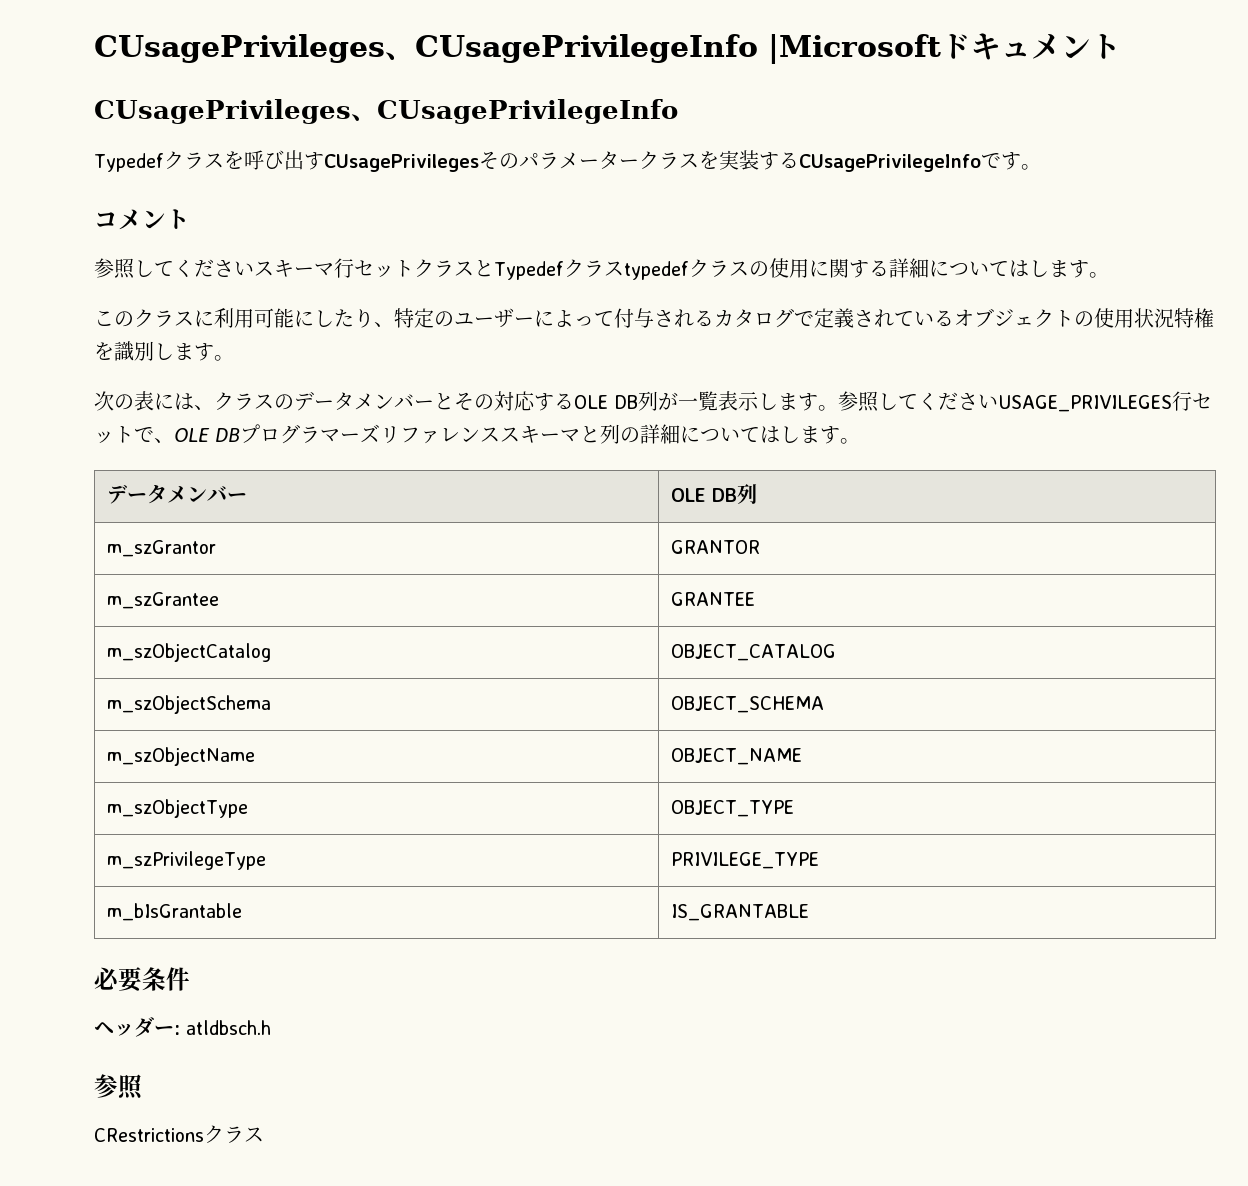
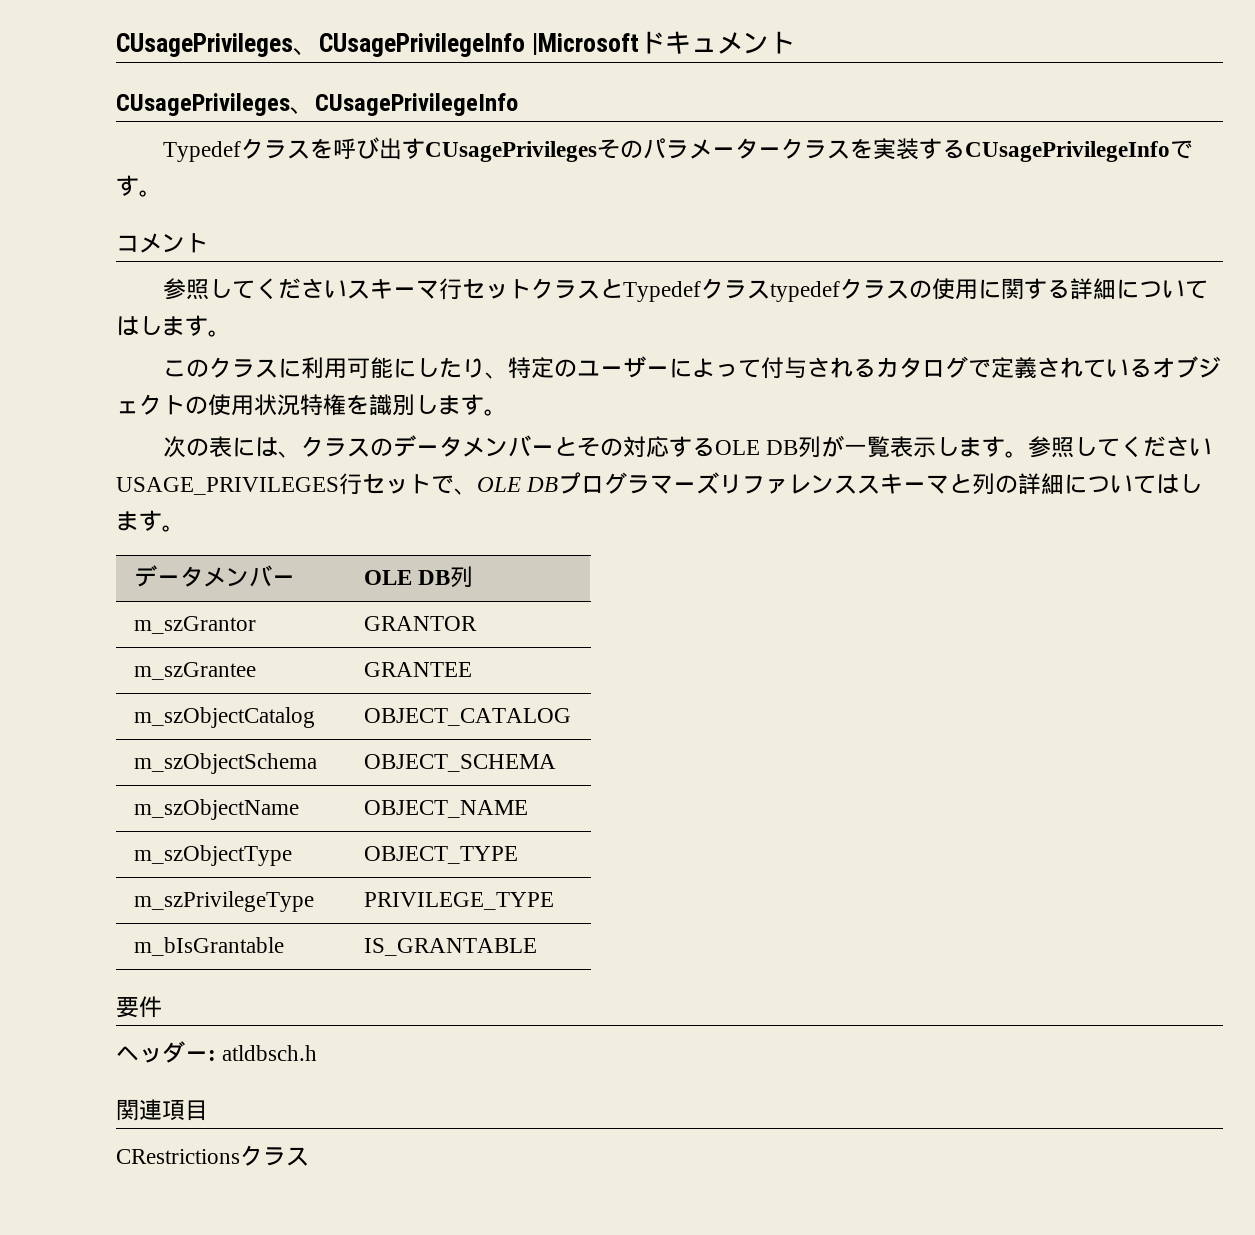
[94,967,166,992] 必要条 -> [116,997,139,1018] 要
[94,1074,143,1100] 参照 -> [116,1099,208,1121] 関連項目

